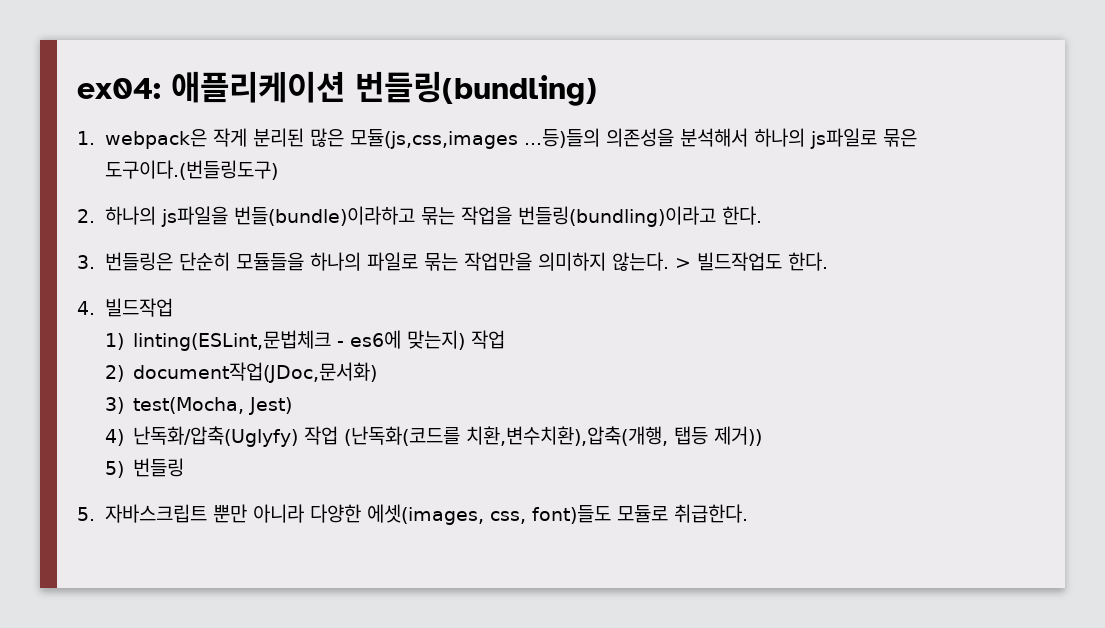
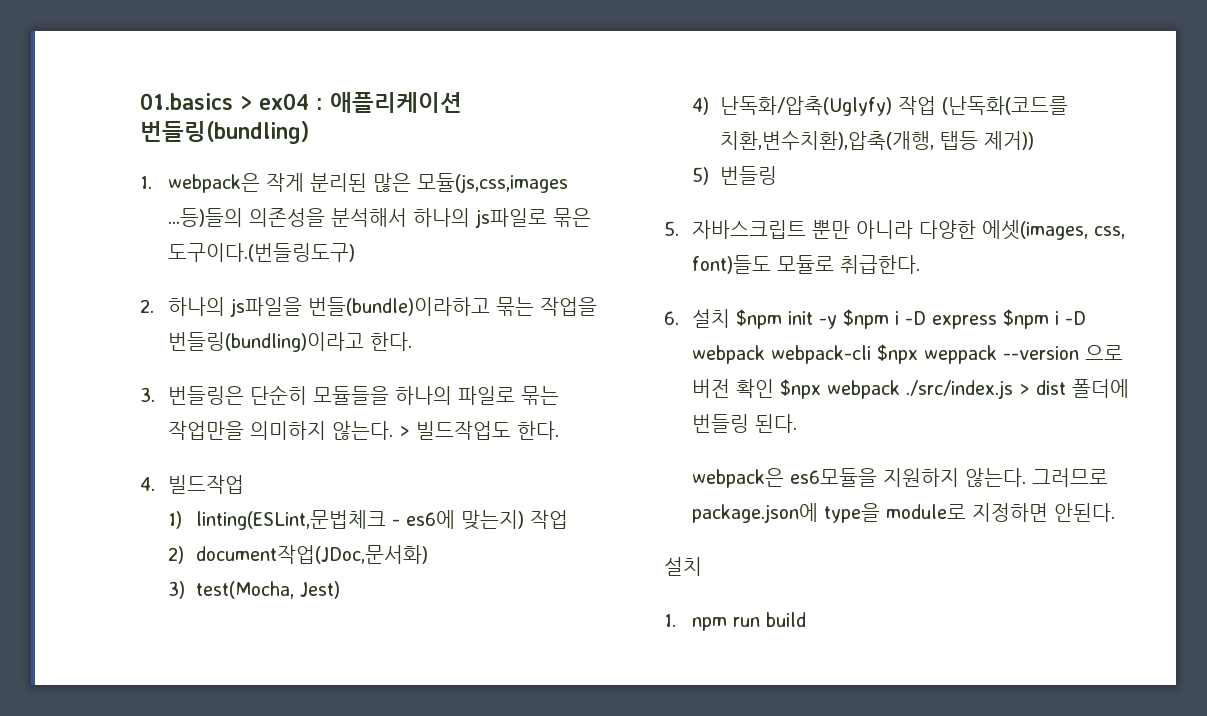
[77,78,161,99] ex04: -> [140,93,323,110] 01.basics > ex04 :
(748, 513) none -> [664,309,1086,329] [691,344,1123,364] [691,379,1129,399] [691,414,797,433] [691,468,1108,488] [691,503,1115,523] [664,557,702,576] [664,612,806,631] // 6. 설치 $npm init -y $npm i -D express $npm i -D webpack webpack-cli $npx weppack --version 으로 버전 확인 $npx webpack ./src/index.js > dist 폴더에 번들링 된다. // webpack은 es6모듈을 지원하지 않는다. 그러므로 package.json에 type을 module로 지정하면 안된다. // 설치 // 1. npm run build

